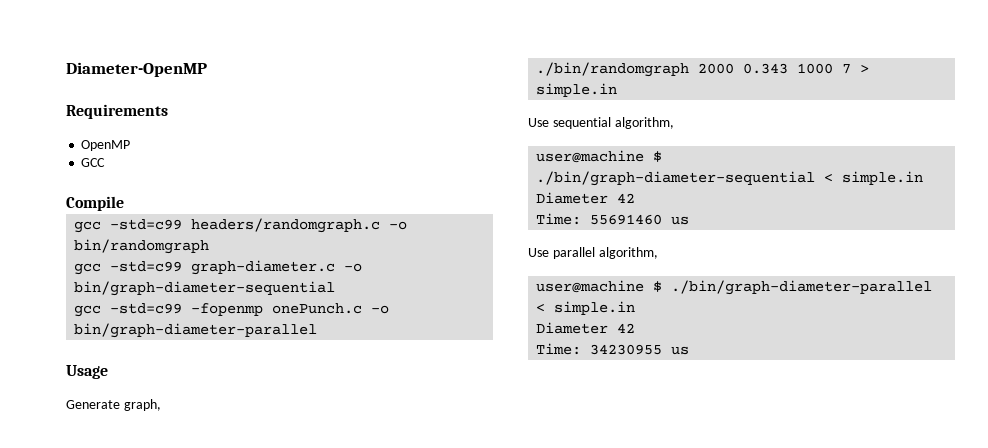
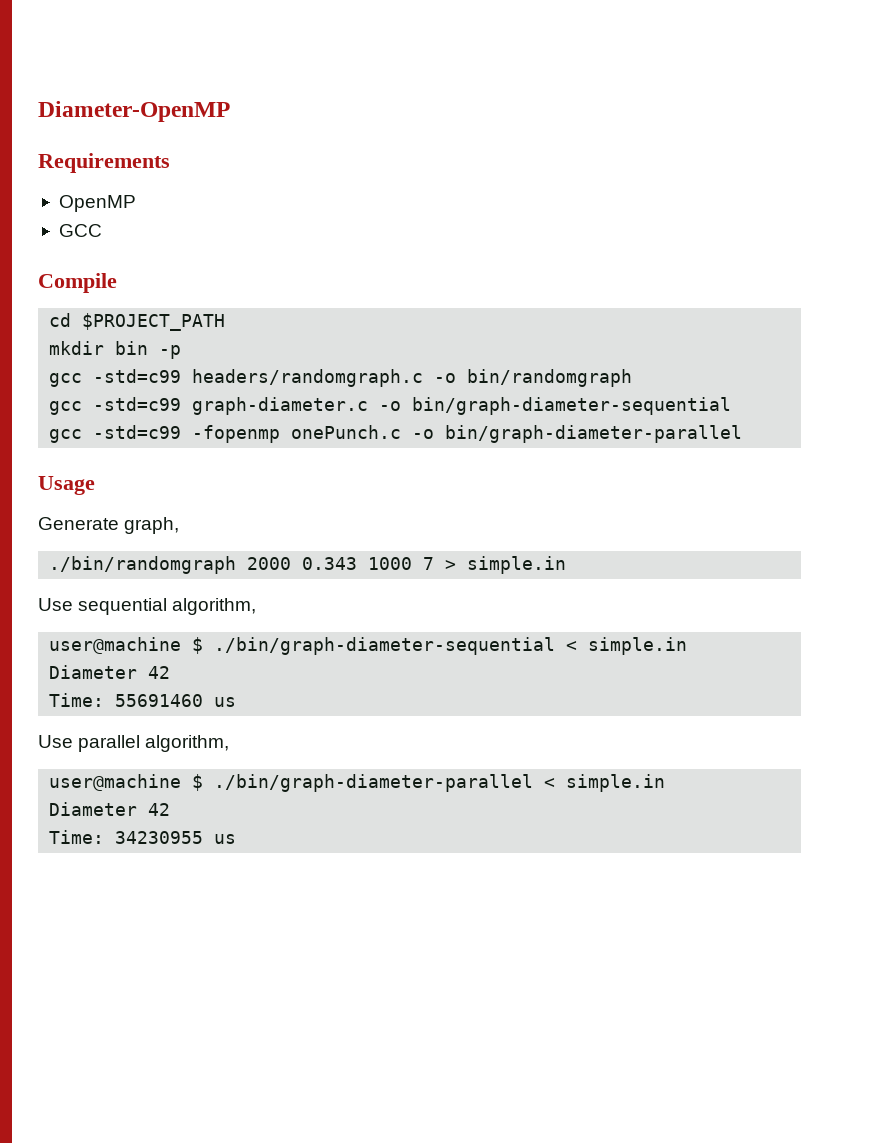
(124, 203) none -> [49,313,226,331] [49,341,182,359] // cd $PROJECT_PATH // mkdir bin -p

